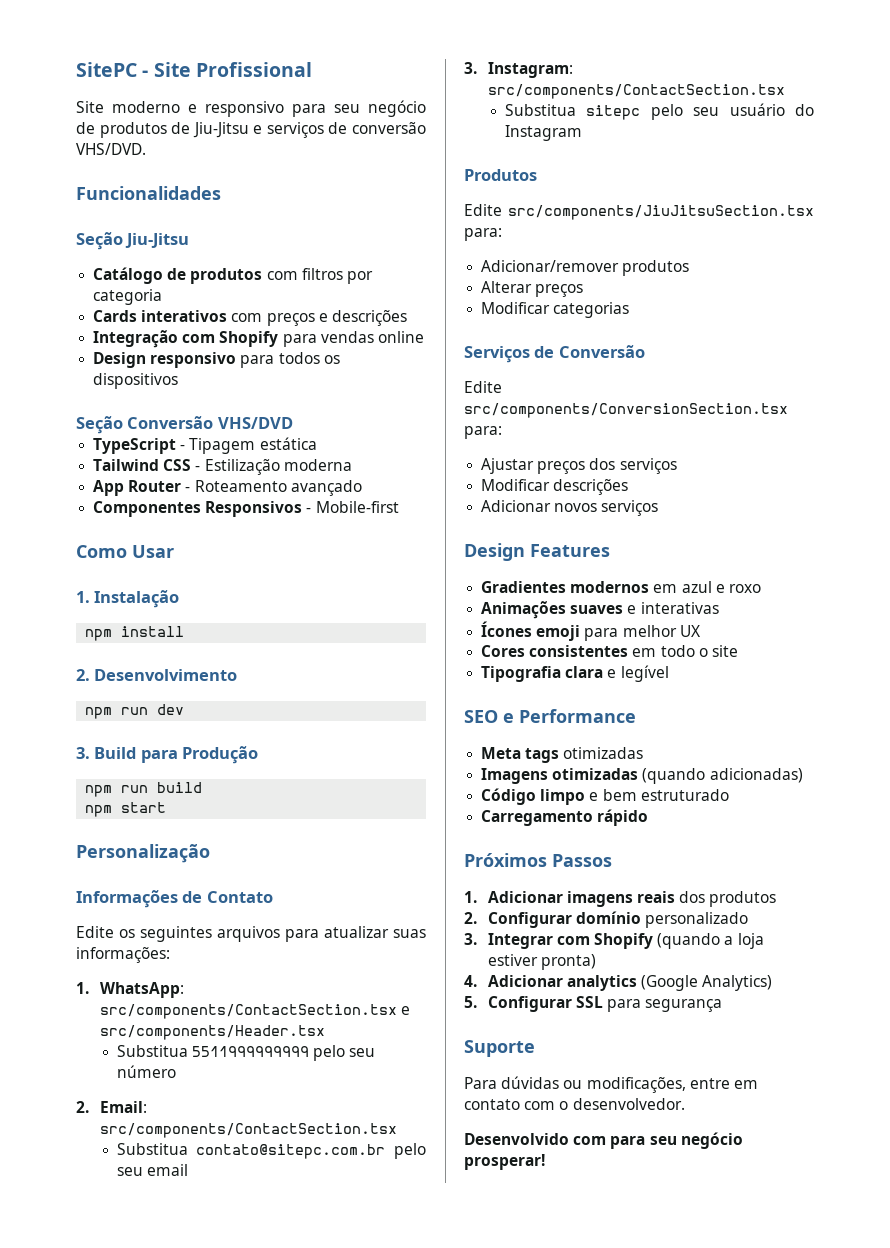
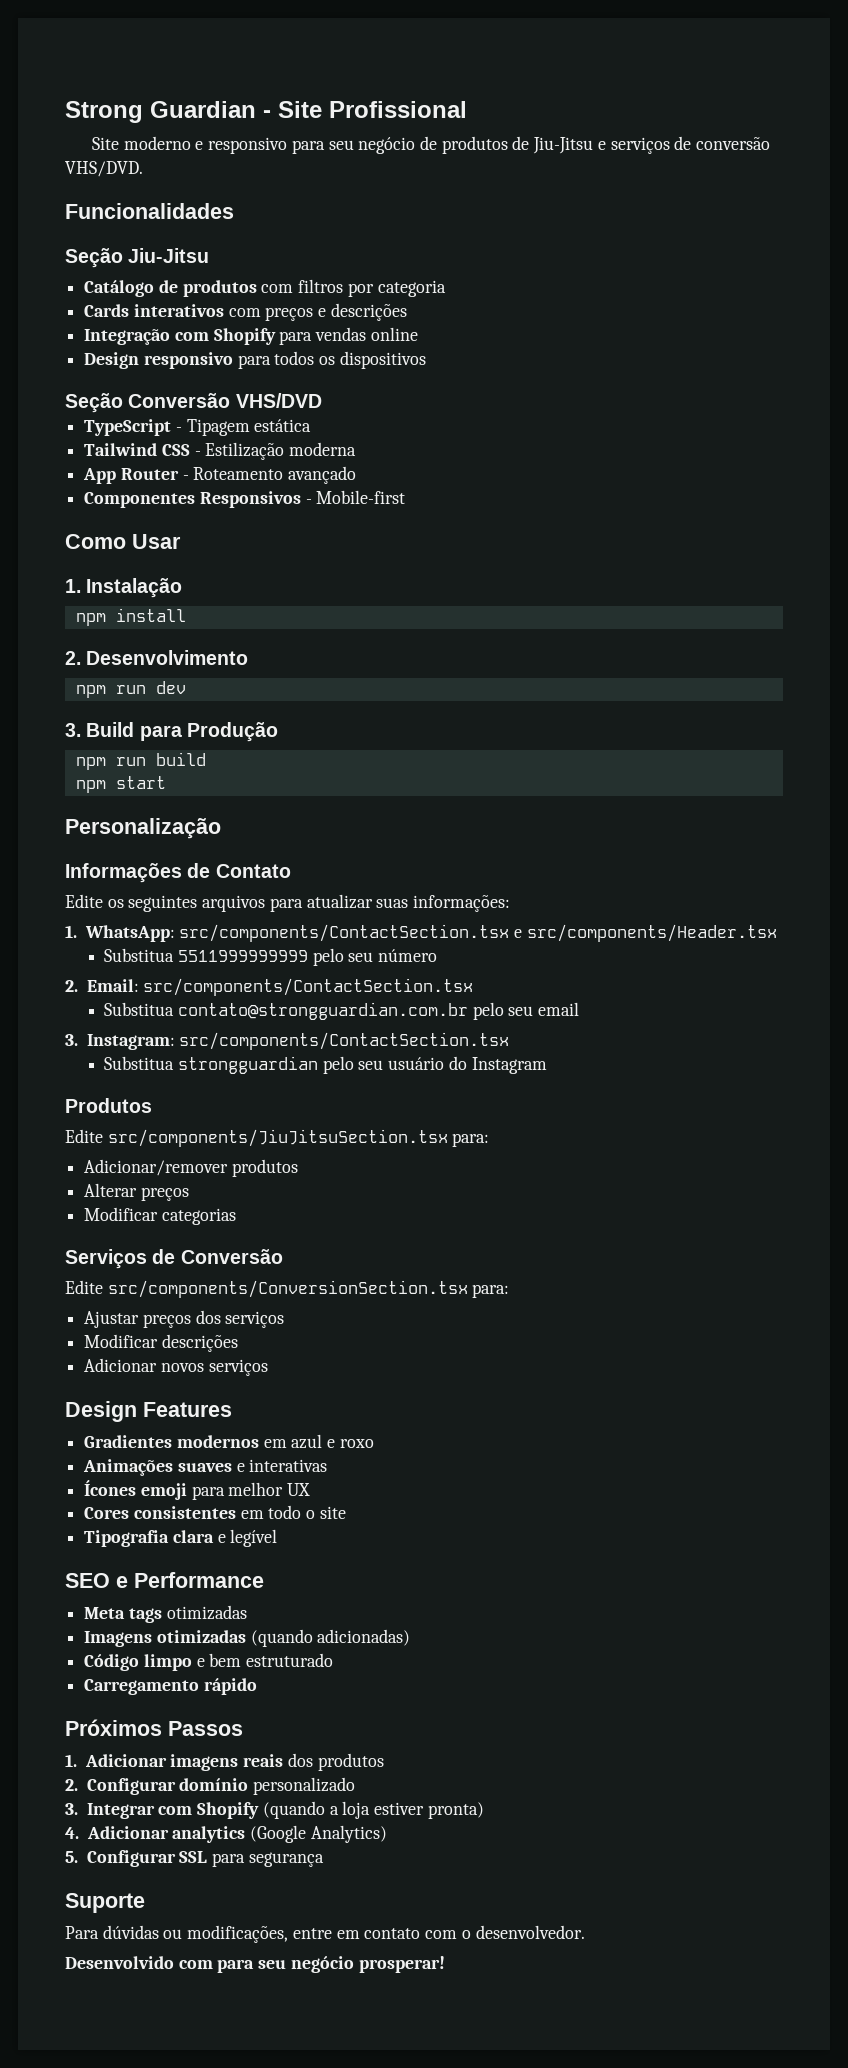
[76,62,137,77] SitePC -> [65,101,256,123] Strong Guardian
[196,1144,386,1159] contato@sitepc.com.br -> [177,1002,468,1020] contato@strongguardian.com.br
[586,105,641,120] sitepc -> [177,1056,318,1074] strongguardian

